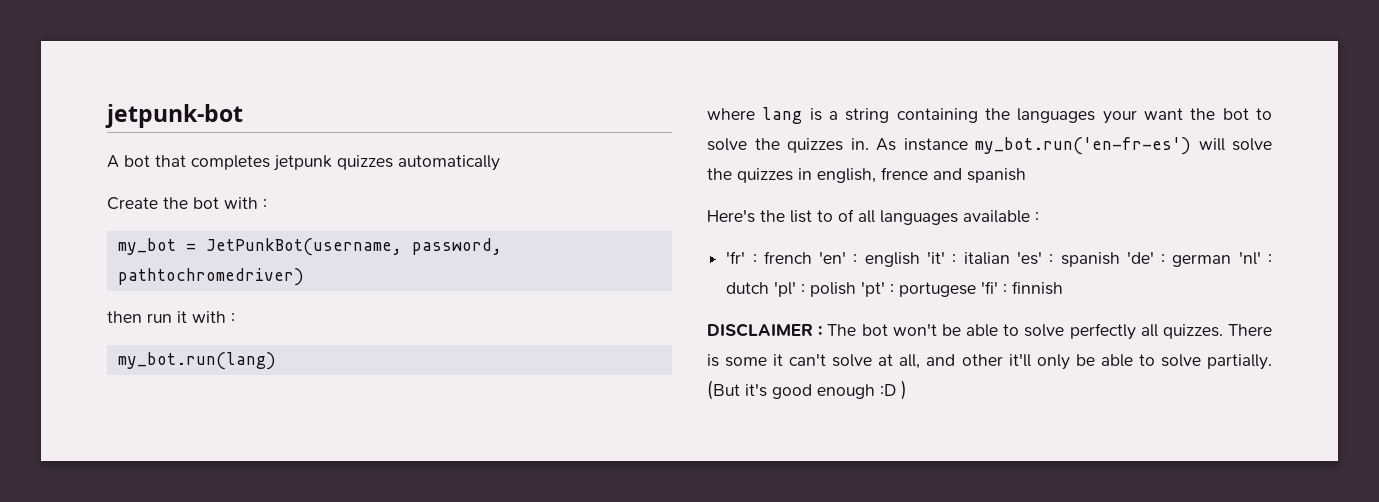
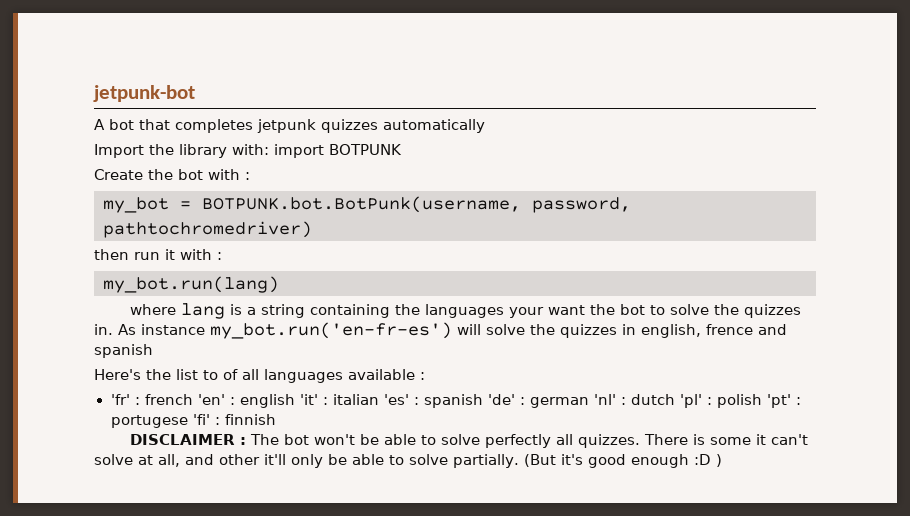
(500, 163) none -> [94,144,402,158] // Import the library with: import BOTPUNK
[205,238,402,256] JetPunkBot(username, -> [202,196,521,213] BOTPUNK.bot.BotPunk(username,

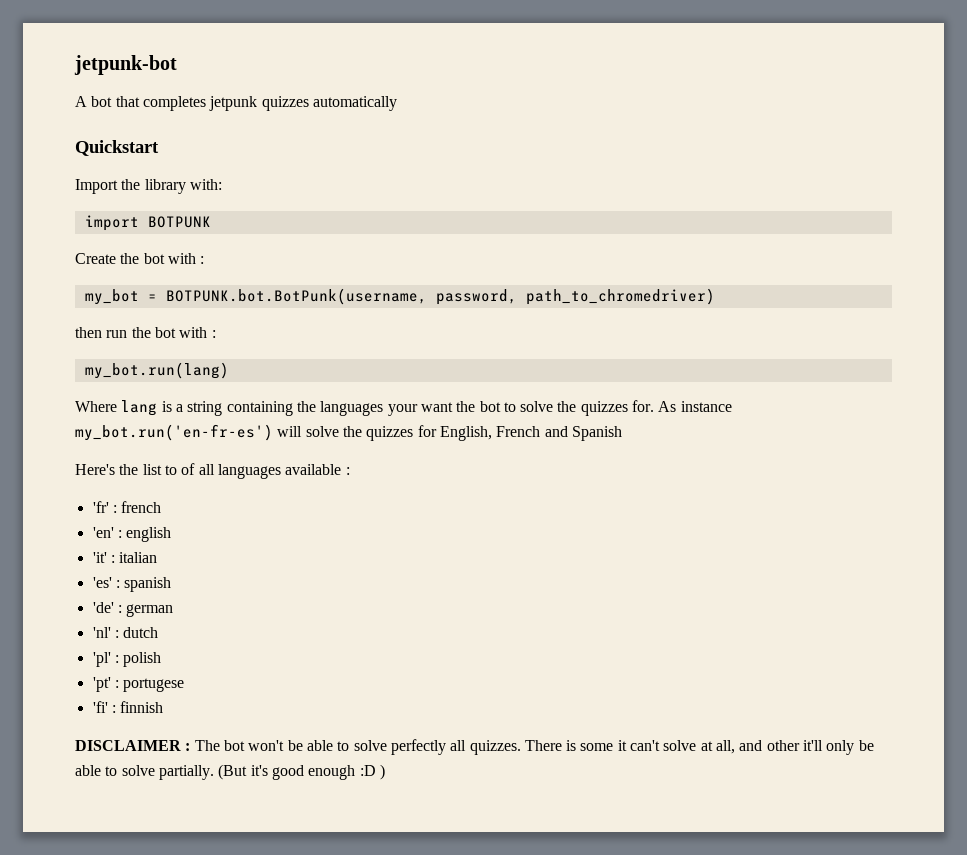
(485, 126) none -> [75,140,159,156] // Quickstart
(269, 149) none -> (222, 184) //
[103,221,312,238] pathtochromedriver) -> [525,288,715,305] path_to_chromedriver)
[165,249,175,260] it -> [131,327,176,338] the bot
[130,304,177,315] where -> [75,401,117,412] Where
[94,324,113,335] in. -> [632,400,655,412] for.
[622,324,787,338] [94,344,153,358] in english, frence and spanish -> [417,425,622,441] for English, French and Spanish
(193, 399) none -> (162, 507) //
(295, 401) none -> (172, 534) //
(379, 399) none -> (158, 557) //
(483, 401) none -> (172, 584) //
(589, 402) none -> (174, 610) //
(675, 399) none -> (159, 632) //
(762, 401) none -> (162, 659) //
(188, 421) none -> (185, 685) //

